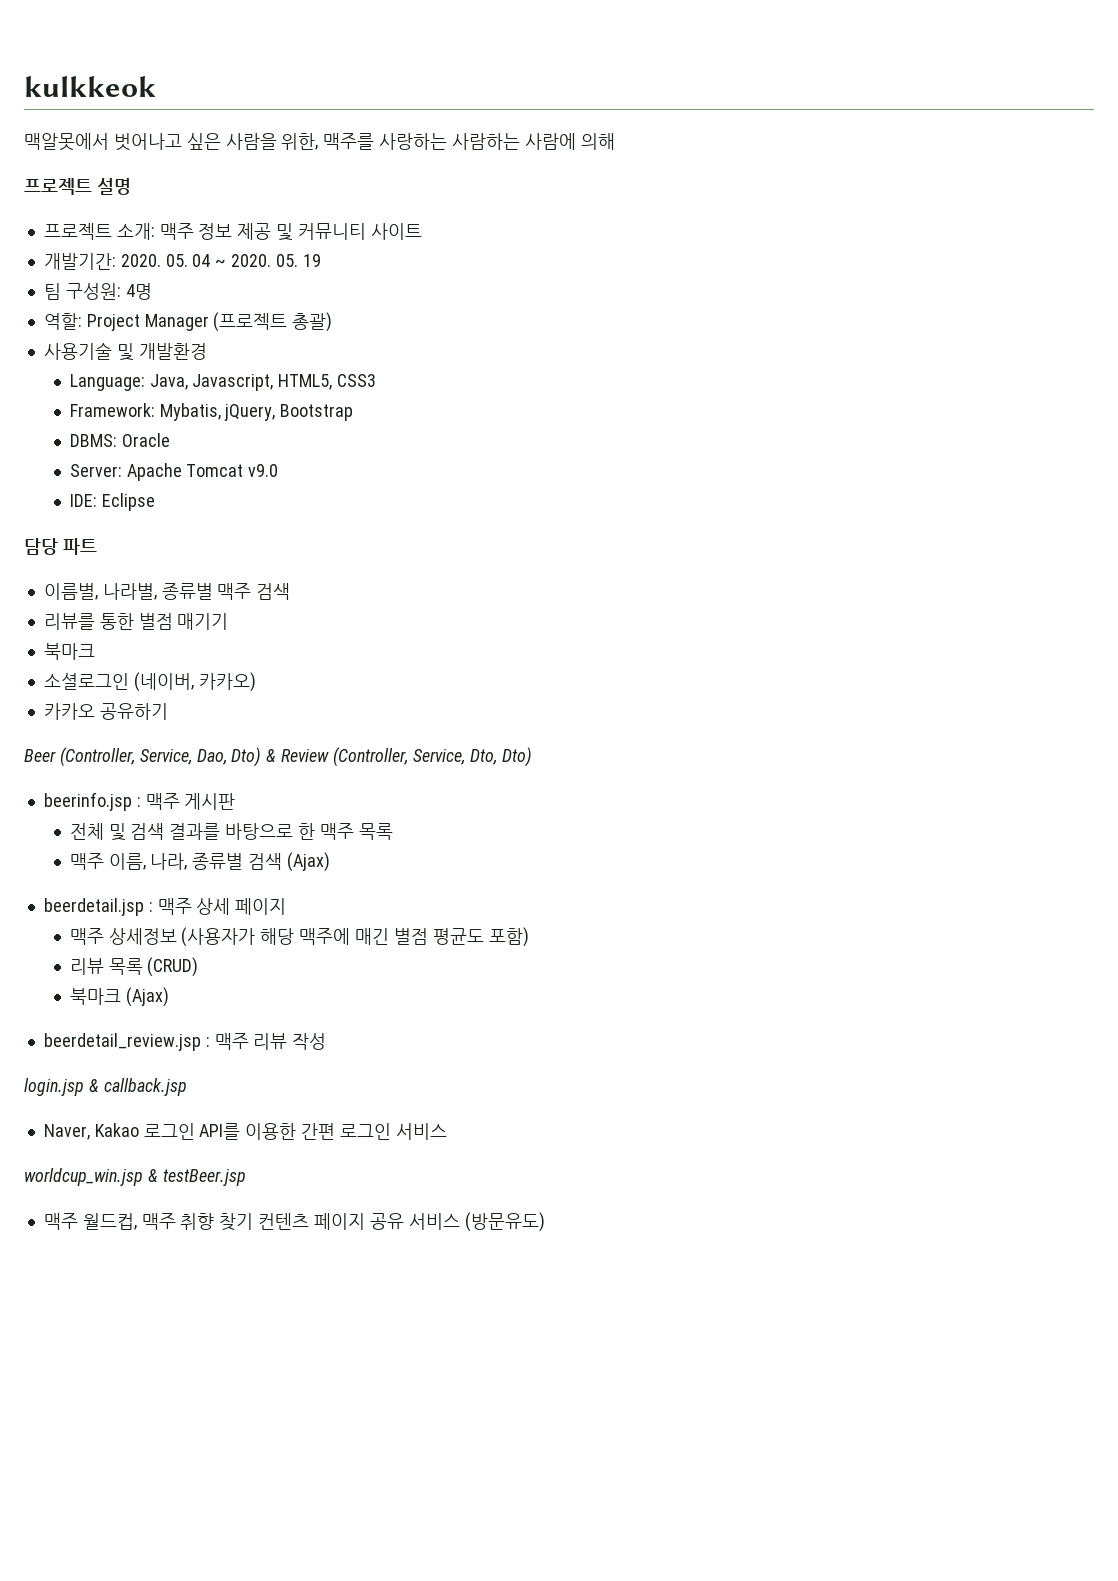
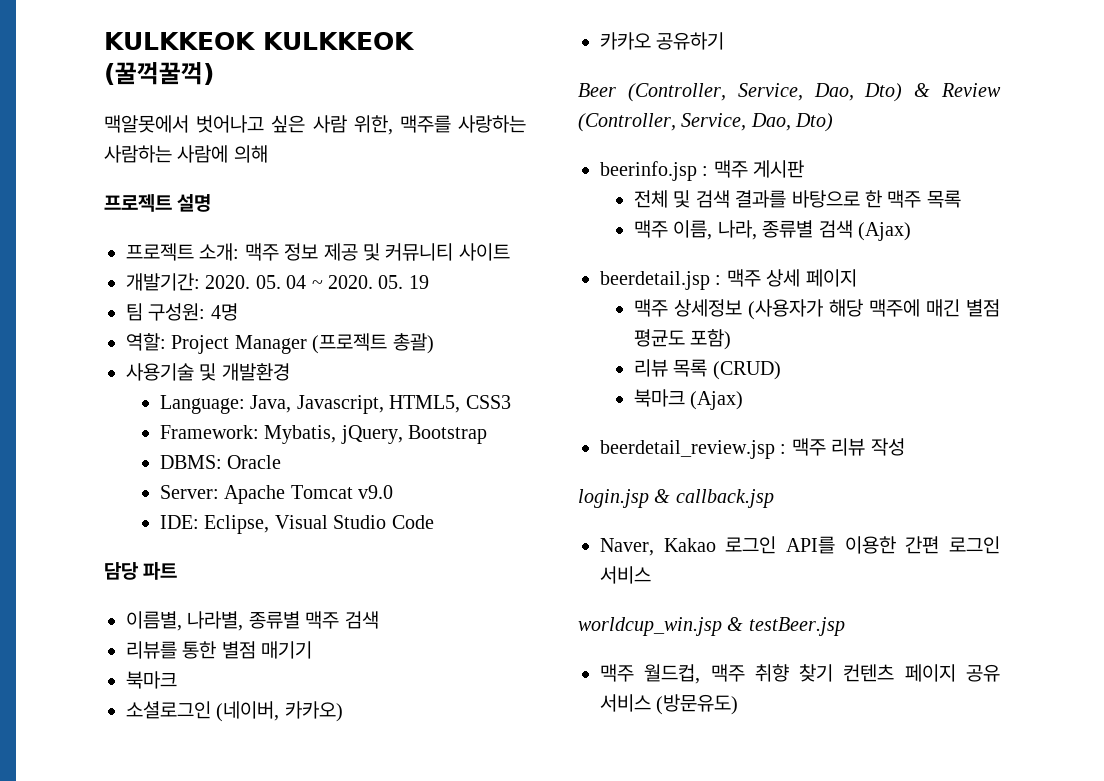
[24,76,156,97] kulkkeok -> [104,32,415,50] [104,62,214,85] KULKKEOK KULKKEOK (꿀꺽꿀꺽)
[225,133,277,150] 사람을 -> [312,115,347,133] 사람
[101,493,155,511] Eclipse -> [204,515,434,534] Eclipse, Visual Studio Code
[469,749,497,765] Dto, -> [750,113,791,131] Dao,

